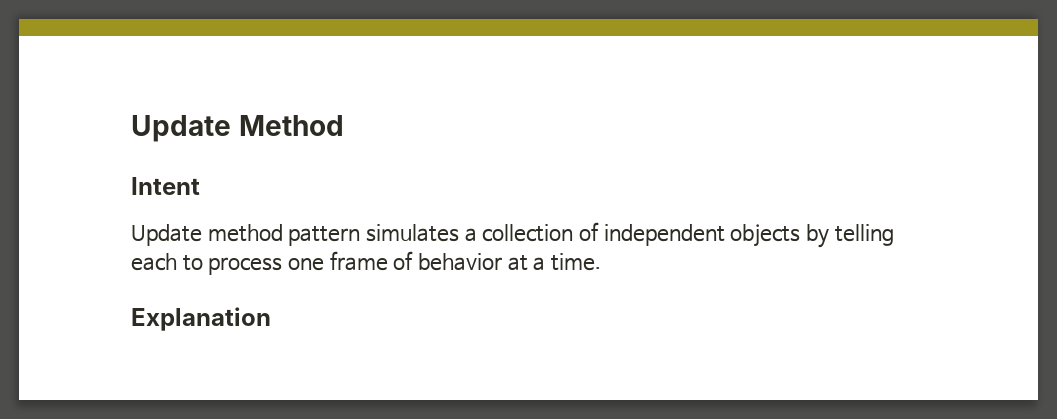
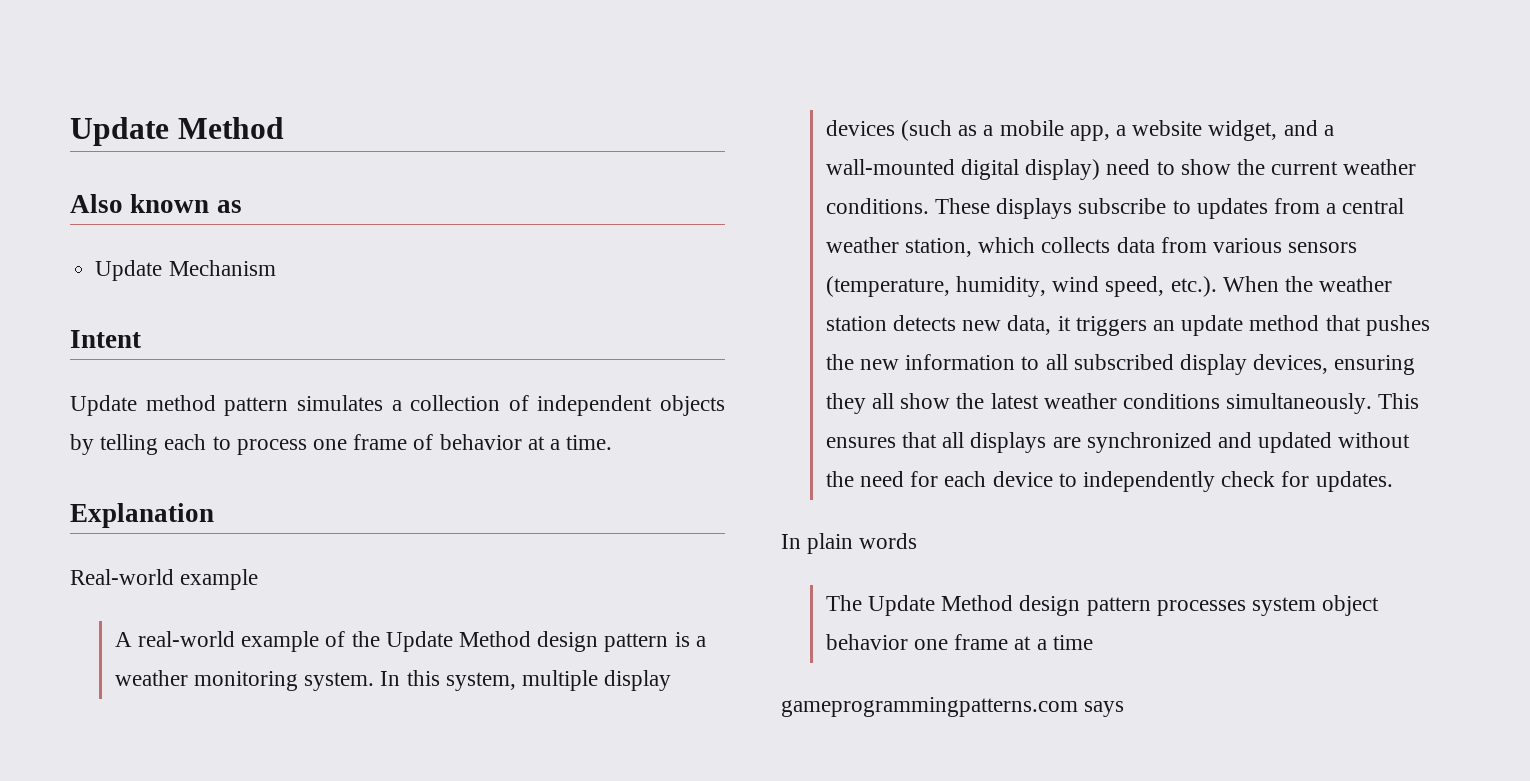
[131,115,344,142] Update Method -> [70,117,284,146] [70,194,242,213] [95,260,276,281] Update Method // Also known as // Update Mechanism
(271, 319) none -> [70,569,259,590] [114,631,706,652] [114,670,672,691] [825,120,1334,141] [825,159,1417,180] [825,198,1405,219] [825,237,1358,257] [825,276,1393,297] [825,315,1430,336] [825,354,1416,375] [825,393,1420,414] [825,432,1411,453] [825,471,1393,492] [781,533,918,554] [825,595,1380,616] [825,634,1093,650] [781,697,1125,717] // Real-world example // A real-world example of the Update Method design pattern is a weather monitoring system. In this system, multiple display devices (such as a mobile app, a website widget, and a wall-mounted digital display) need to show the current weather conditions. These displays subscribe to updates from a central weather station, which collects data from various sensors (temperature, humidity, wind speed, etc.). When the weather station detects new data, it triggers an update method that pushes the new information to all subscribed display devices, ensuring they all show the latest weather conditions simultaneously. This ensures that all displays are synchronized and updated without the need for each device to independently check for updates. // In plain words // The Update Method design pattern processes system object behavior one frame at a time // gameprogrammingpatterns.com says

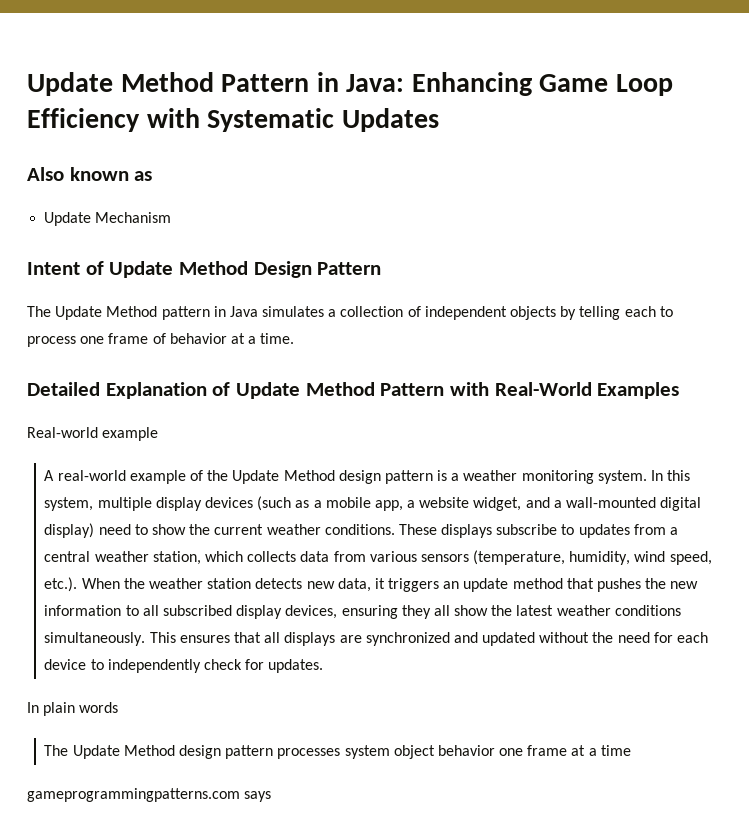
[70,117,284,146] Update Method -> [27,72,673,96] [27,108,439,132] Update Method Pattern in Java: Enhancing Game Loop Efficiency with Systematic Updates
[70,395,289,416] // Update method pattern -> [85,261,382,278] [27,306,258,320] of Update Method Design Pattern // The Update Method pattern in Java
(613, 442) none -> [27,382,100,396] Detailed
(214, 515) none -> [212,382,680,399] of Update Method Pattern with Real-World Examples

